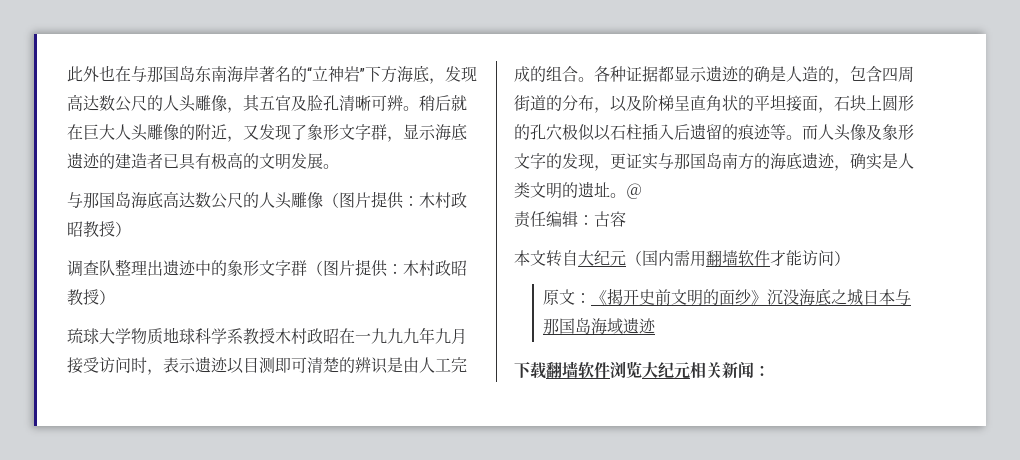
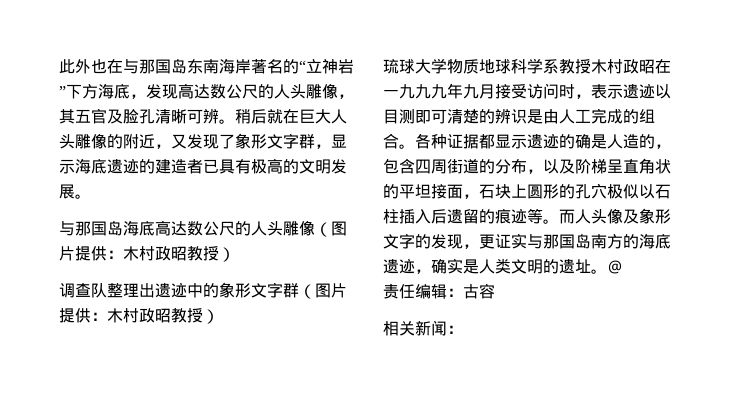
[514,250,850,267] [542,288,911,306] [542,317,656,335] [514,361,690,379] 本文转自大纪元（国内需用翻墙软件才能访问） // 原文：《揭开史前文明的面纱》沉没海底之城日本与那国岛海域遗迹 // 下载翻墙软件浏览大纪元 -> (495, 291) none

